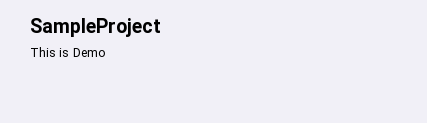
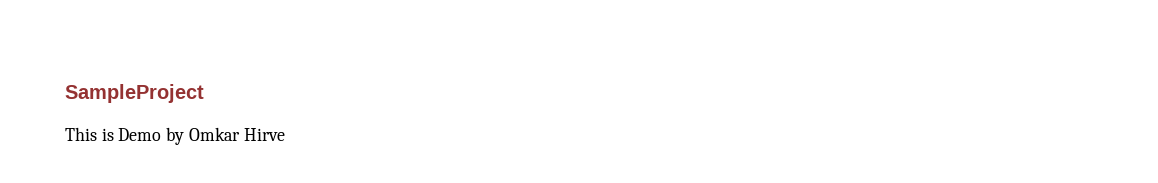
(106, 52) none -> [166,127,285,145] by Omkar Hirve

